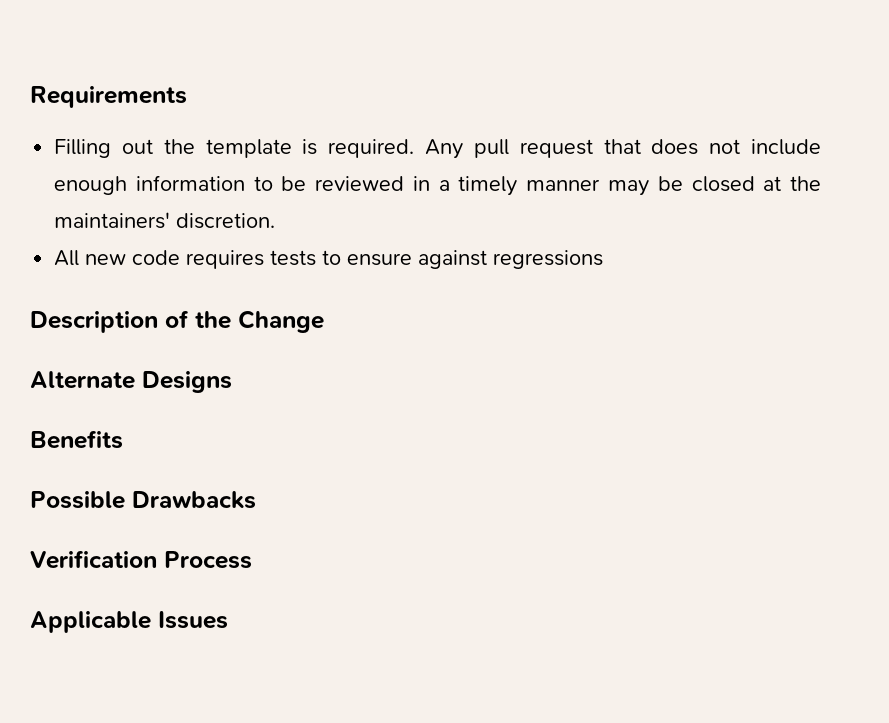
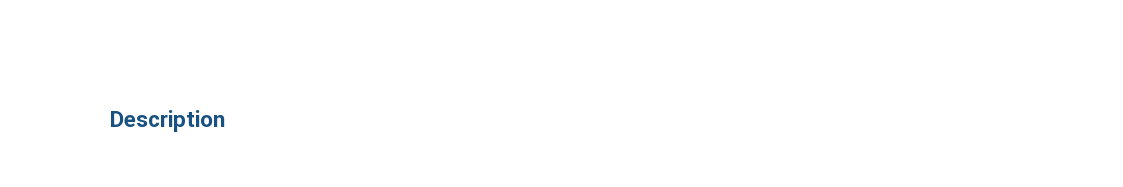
[30,86,187,108] [54,139,821,159] [54,175,821,196] [54,212,276,229] [54,250,604,269] [30,310,324,333] [30,371,232,393] [30,430,123,449] [30,491,256,509] [30,550,252,569] [30,611,228,633] Requirements // Filling out the template is required. Any pull request that does not include enough information to be reviewed in a timely manner may be closed at the maintainers' discretion. // All new code requires tests to ensure against regressions // Description of the Change // Alternate Designs // Benefits // Possible Drawbacks // Verification Process // Applicable Issues -> [110,110,225,132] Description

